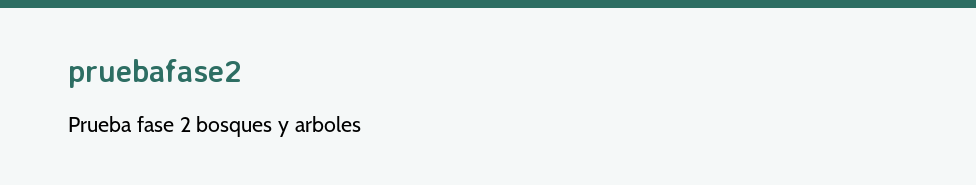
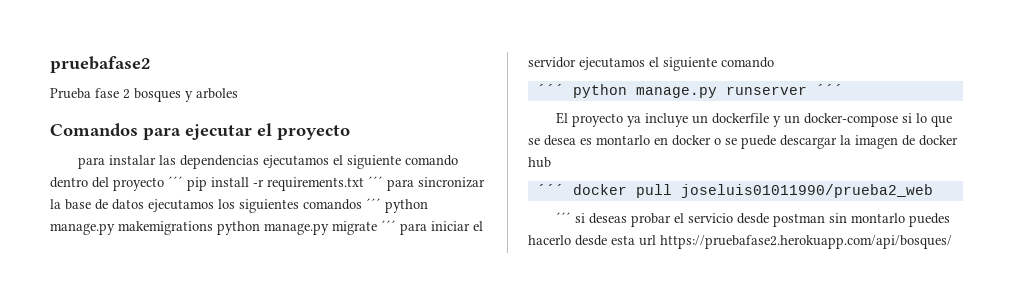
(362, 124) none -> [50,123,350,140] [78,155,459,169] [50,176,485,191] [50,198,428,213] [50,220,483,235] [528,57,774,71] [536,84,843,98] [556,112,953,127] [528,135,958,149] [528,157,551,168] [536,184,933,198] [556,212,951,227] [528,235,952,249] // Comandos para ejecutar el proyecto // para instalar las dependencias ejecutamos el siguiente comando dentro del proyecto ´´´ pip install -r requirements.txt ´´´ para sincronizar la base de datos ejecutamos los siguientes comandos ´´´ python manage.py makemigrations python manage.py migrate ´´´ para iniciar el servidor ejecutamos el siguiente comando // ´´´ python manage.py runserver ´´´ // El proyecto ya incluye un dockerfile y un docker-compose si lo que se desea es montarlo en docker o se puede descargar la imagen de docker hub // ´´´ docker pull joseluis01011990/prueba2_web // ´´´ si deseas probar el servicio desde postman sin montarlo puedes hacerlo desde esta url https://pruebafase2.herokuapp.com/api/bosques/

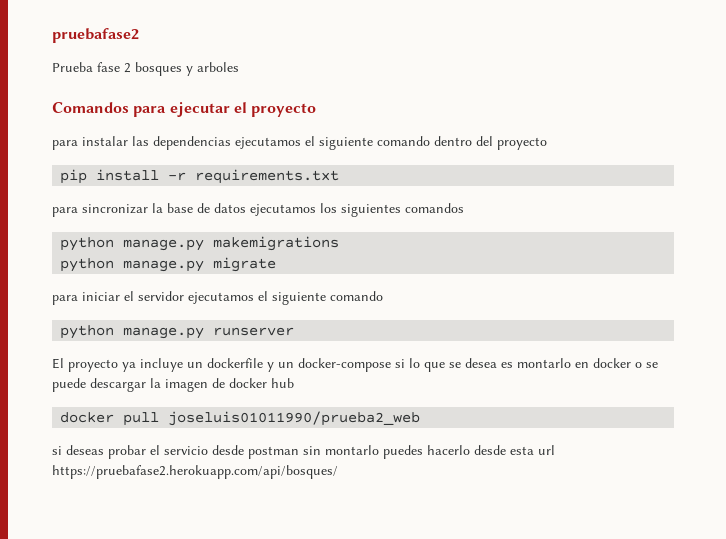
[168,176,183,187] ´´´ -> (547, 143) //
[368,176,383,187] ´´´ -> (340, 176) //
[366,198,381,209] ´´´ -> (464, 208) //
(213, 228) none -> (340, 243) //
[381,220,396,231] ´´´ -> (277, 264) //
[536,84,564,95] ´´´ -> (383, 296) none
[815,84,843,95] ´´´ -> (295, 331) none
[536,184,564,195] ´´´ -> (294, 383) none
[556,212,572,223] ´´´ -> (421, 418) none

